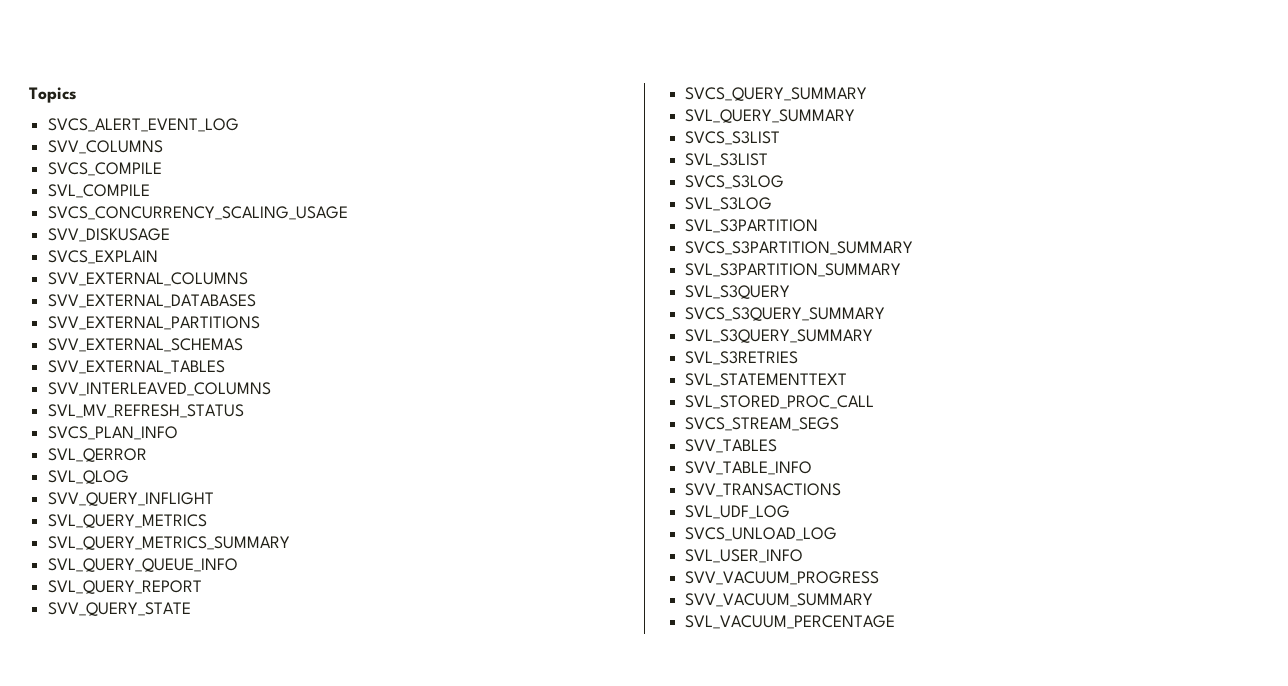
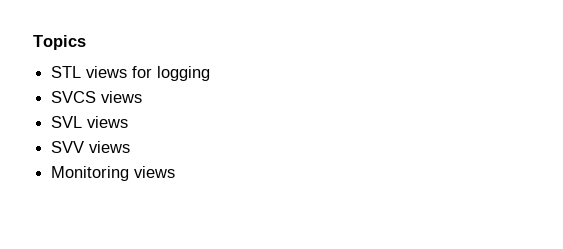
[48,118,240,132] [48,140,164,154] [48,162,163,176] [48,184,151,198] [48,206,349,220] [48,228,171,242] [48,250,159,264] [48,272,249,286] [48,294,257,308] [48,316,261,330] [48,338,244,352] [48,360,226,374] [48,382,272,396] [48,404,245,418] [48,426,179,440] [48,448,148,462] [48,470,130,484] [48,492,215,506] [48,514,208,528] [48,536,291,550] [48,558,239,572] [48,580,203,594] [48,602,192,616] [685,87,868,101] [685,109,856,123] [685,131,781,145] [685,153,769,167] [685,175,785,189] [685,197,773,211] [685,219,819,233] [685,241,914,255] [685,263,902,277] [685,285,791,299] [685,307,886,321] [685,329,874,343] [685,351,799,365] [685,373,848,387] [685,395,875,409] [685,417,840,431] [685,439,778,453] [685,461,813,475] [685,483,842,497] [685,505,791,519] [685,527,838,541] [685,549,804,563] [685,571,880,585] [685,593,874,607] [685,615,896,629] SVCS_ALERT_EVENT_LOG // SVV_COLUMNS // SVCS_COMPILE // SVL_COMPILE // SVCS_CONCURRENCY_SCALING_USAGE // SVV_DISKUSAGE // SVCS_EXPLAIN // SVV_EXTERNAL_COLUMNS // SVV_EXTERNAL_DATABASES // SVV_EXTERNAL_PARTITIONS // SVV_EXTERNAL_SCHEMAS // SVV_EXTERNAL_TABLES // SVV_INTERLEAVED_COLUMNS // SVL_MV_REFRESH_STATUS // SVCS_PLAN_INFO // SVL_QERROR // SVL_QLOG // SVV_QUERY_INFLIGHT // SVL_QUERY_METRICS // SVL_QUERY_METRICS_SUMMARY // SVL_QUERY_QUEUE_INFO // SVL_QUERY_REPORT // SVV_QUERY_STATE // SVCS_QUERY_SUMMARY // SVL_QUERY_SUMMARY // SVCS_S3LIST // SVL_S3LIST // SVCS_S3LOG // SVL_S3LOG // SVL_S3PARTITION // SVCS_S3PARTITION_SUMMARY // SVL_S3PARTITION_SUMMARY // SVL_S3QUERY // SVCS_S3QUERY_SUMMARY // SVL_S3QUERY_SUMMARY // SVL_S3RETRIES // SVL_STATEMENTTEXT // SVL_STORED_PROC_CALL // SVCS_STREAM_SEGS // SVV_TABLES // SVV_TABLE_INFO // SVV_TRANSACTIONS // SVL_UDF_LOG // SVCS_UNLOAD_LOG // SVL_USER_INFO // SVV_VACUUM_PROGRESS // SVV_VACUUM_SUMMARY // SVL_VACUUM_PERCENTAGE -> [51,66,211,81] [51,91,143,103] [51,116,129,128] [51,141,131,153] [51,166,176,181] STL views for logging // SVCS views // SVL views // SVV views // Monitoring views

